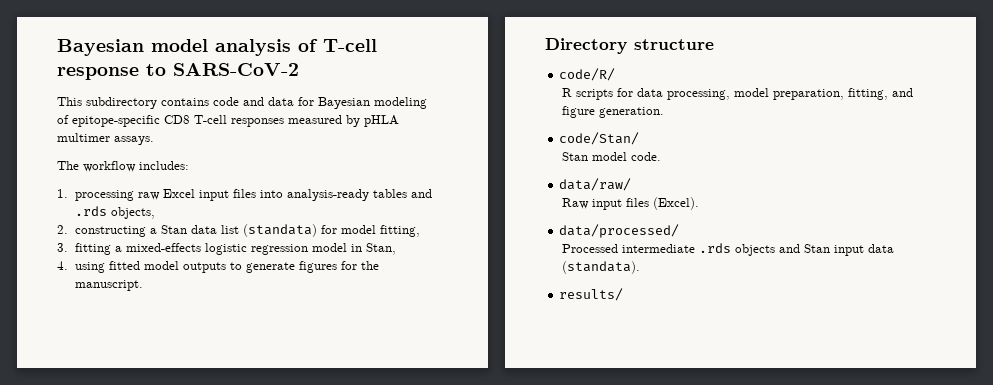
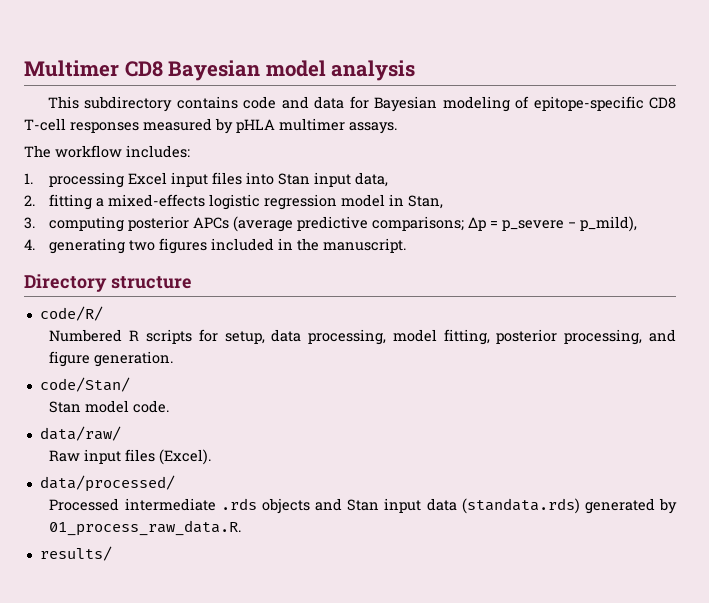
(57, 47) none -> [24,60,163,77] Multimer CD8
[298,39,377,52] [57,63,299,80] of T-cell response to SARS-CoV-2 -> (416, 70) none
[137,192,160,200] raw -> (125, 180) none
[286,189,432,201] [74,206,155,219] [57,224,420,237] [57,243,68,252] analysis-ready tables and .rds objects, // 2. constructing a Stan data list (standata) for model fitting, // 3. -> [278,172,389,187] [24,195,35,206] Stan input data, // 2.
[57,261,357,273] 4. using fitted model outputs to generate figures for -> [24,216,638,232] [24,238,294,254] 3. computing posterior APCs (average predictive comparisons; Δp = p_severe − p_mild), // 4. generating two figures included in
(616, 74) none -> [49,329,123,342] Numbered
(633, 92) none -> [224,331,265,344] setup,
[772,88,888,100] preparation, fitting, -> [443,329,643,345] fitting, posterior processing,
[561,261,640,274] (standata). -> [461,498,677,514] [49,520,242,536] (standata.rds) generated by 01_process_raw_data.R.

